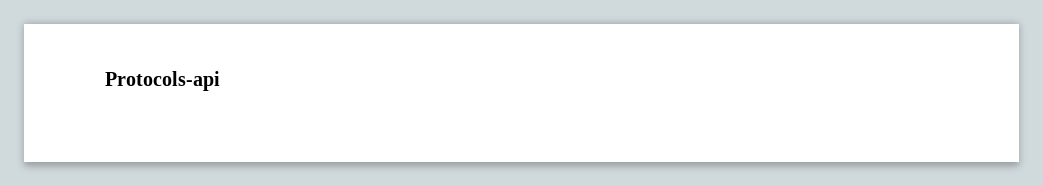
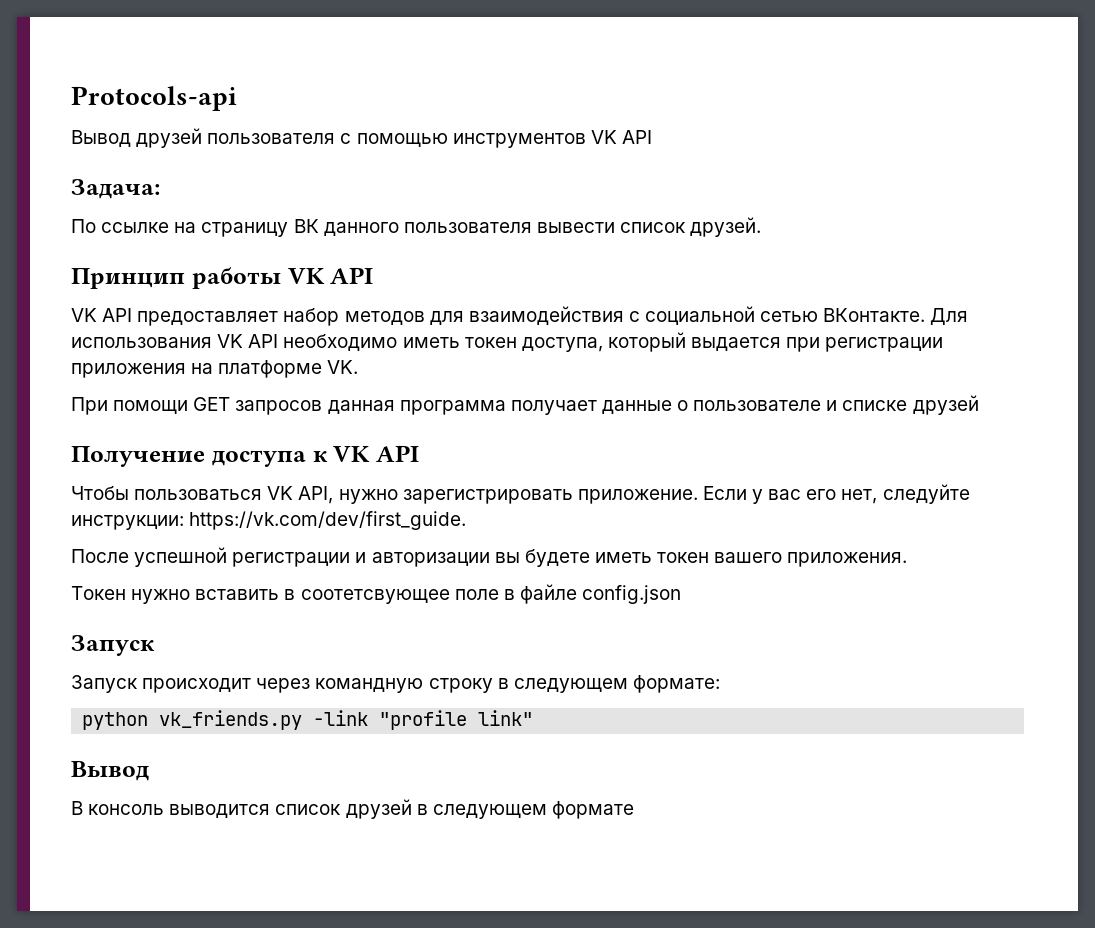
(220, 81) none -> [71,128,652,148] [71,179,160,199] [71,217,762,237] [71,267,374,289] [71,306,969,326] [71,332,944,352] [71,360,359,378] [71,395,979,415] [71,445,419,467] [71,484,970,504] [71,511,467,530] [71,547,908,567] [71,584,682,604] [71,635,155,656] [71,675,720,693] [82,710,534,730] [71,761,149,781] [71,799,634,819] // Вывод друзей пользователя с помощью инструментов VK API // Задача: // По ссылке на страницу ВК данного пользователя вывести список друзей. // Принцип работы VK API // VK API предоставляет набор методов для взаимодействия с социальной сетью ВКонтакте. Для использования VK API необходимо иметь токен доступа, который выдается при регистрации приложения на платформе VK. // При помощи GET запросов данная программа получает данные о пользователе и списке друзей // Получение доступа к VK API // Чтобы пользоваться VK API, нужно зарегистрировать приложение. Если у вас его нет, следуйте инструкции: https://vk.com/dev/first_guide. // После успешной регистрации и авторизации вы будете иметь токен вашего приложения. // Токен нужно вставить в соотетсвующее поле в файле config.json // Запуск // Запуск происходит через командную строку в следующем формате: // python vk_friends.py -link "profile link" // Вывод // В консоль выводится список друзей в следующем формате

